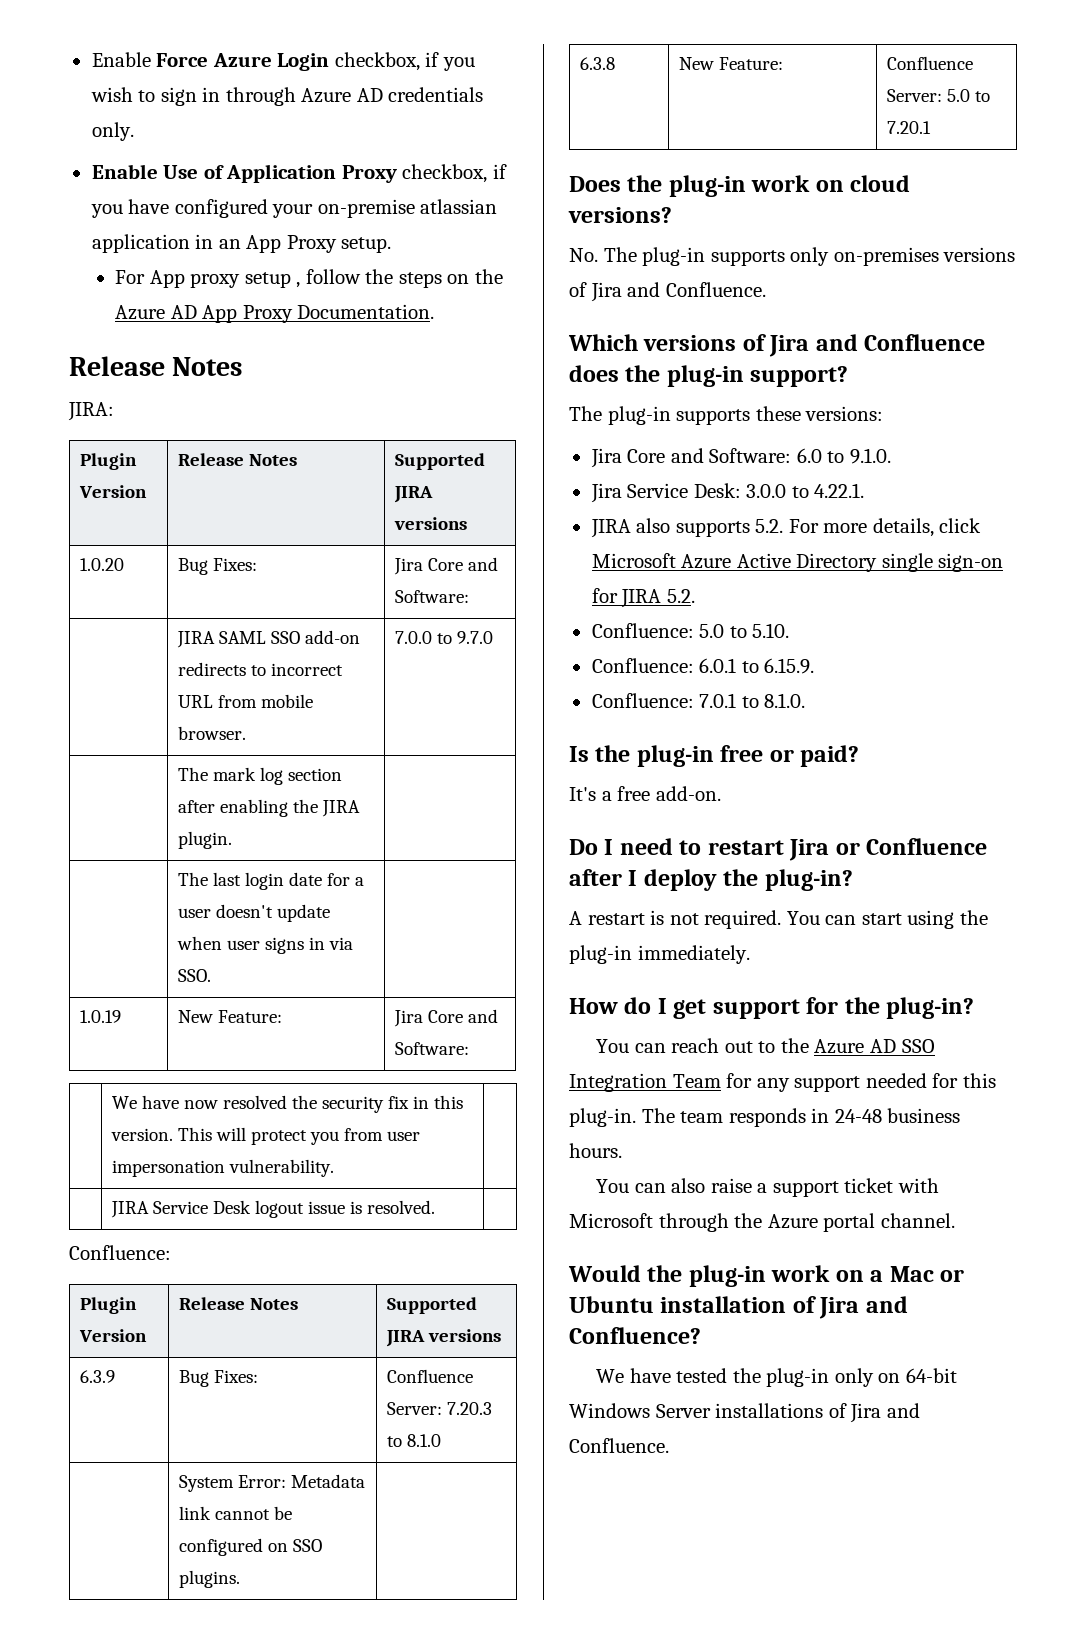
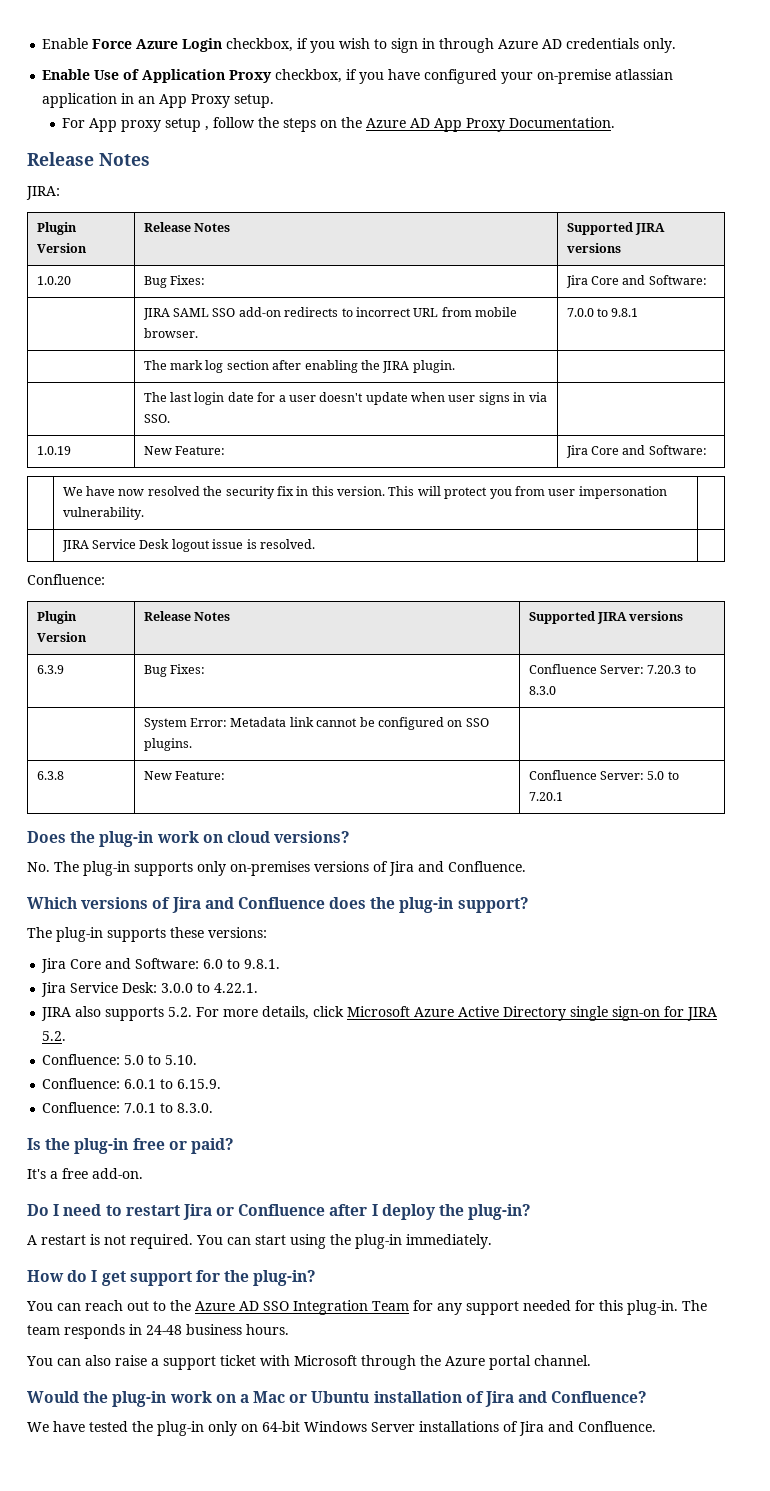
[457,631,494,644] 9.7.0 -> [611,308,639,317] 9.8.1
[407,1434,442,1447] 8.1.0 -> [528,686,556,695] 8.3.0
[849,448,891,464] 9.1.0. -> [244,959,281,969] 9.8.1.
[764,693,806,708] 8.1.0. -> [177,1103,214,1113] 8.3.0.

